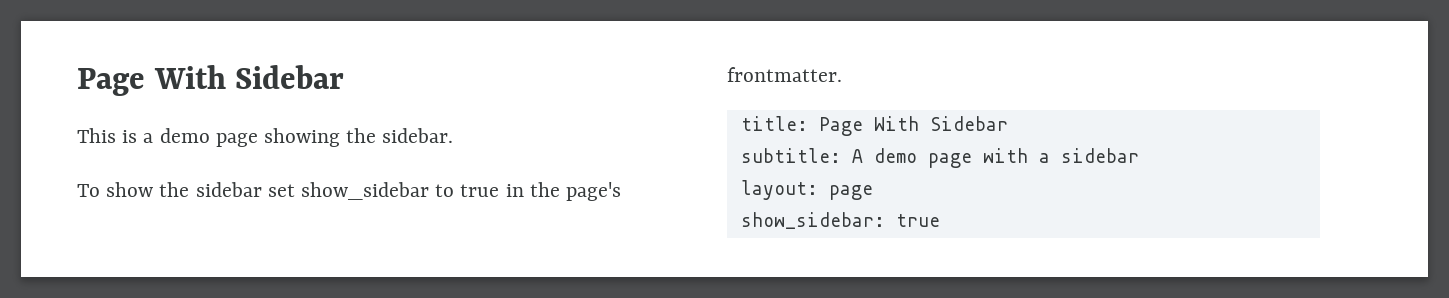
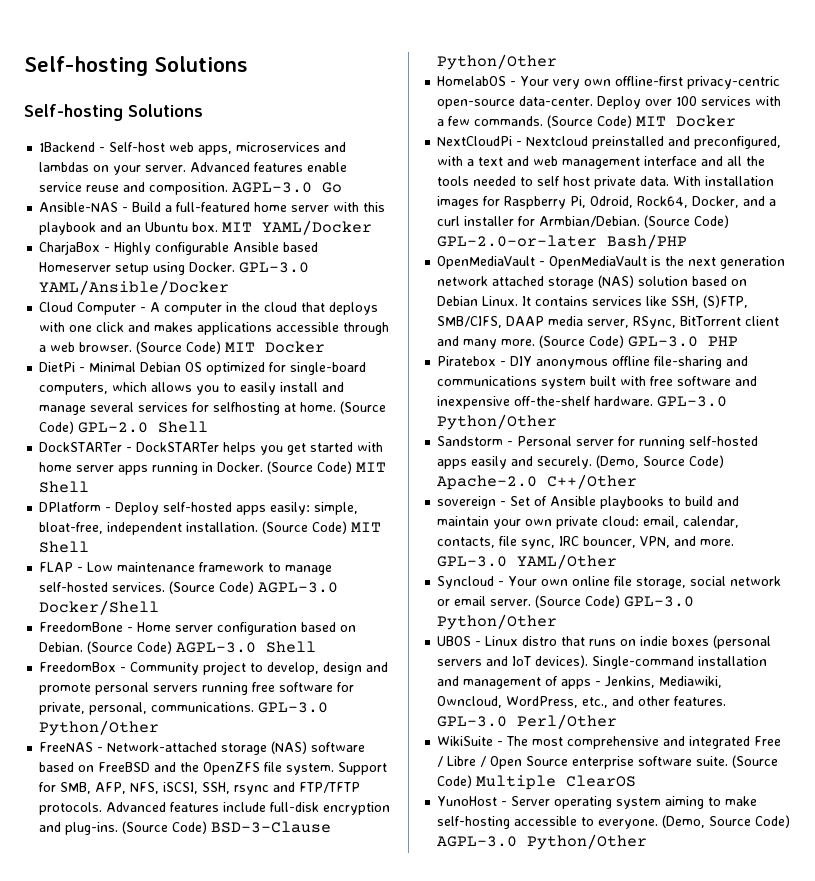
[77,65,345,96] [77,128,454,147] [77,182,622,201] [727,67,842,82] [740,116,1008,136] [740,148,1139,168] [740,180,873,200] [740,212,940,229] Page With Sidebar // This is a demo page showing the sidebar. // To show the sidebar set show_sidebar to true in the page's frontmatter. // title: Page With Sidebar // subtitle: A demo page with a sidebar // layout: page // show_sidebar: true -> [24,56,248,76] [24,104,203,121] [39,142,347,155] [39,162,348,175] [39,182,343,195] [39,202,386,212] [39,220,373,235] [39,241,319,255] [39,262,310,275] [39,280,230,295] [39,302,379,315] [39,322,390,335] [39,341,326,354] [39,362,367,375] [39,382,345,395] [39,401,387,415] [39,421,209,434] [39,442,384,455] [39,461,387,475] [39,481,90,493] [39,502,359,515] [39,521,382,535] [39,541,90,553] [39,562,333,575] [39,581,339,594] [39,600,160,615] [39,622,357,635] [39,641,317,654] [39,661,389,675] [39,682,355,695] [39,702,329,715] [39,720,160,736] [39,741,366,755] [39,762,388,775] [39,782,361,795] [39,802,391,815] [39,821,332,835] [437,54,558,70] [437,76,781,89] [437,96,782,109] [437,115,737,128] [437,136,782,149] [437,156,766,169] [437,176,775,189] [437,196,777,209] [437,215,730,228] [437,234,688,249] [437,256,786,269] [437,275,748,289] [437,295,749,308] [437,316,780,329] [437,335,739,349] [437,356,749,369] [437,376,758,389] [437,396,728,409] [437,414,558,430] [437,436,759,449] [437,455,725,469] [437,474,638,490] [437,496,740,509] [437,516,740,529] [437,536,735,549] [437,554,618,569] [437,576,782,589] [437,595,695,608] [437,614,558,630] [437,635,772,649] [437,655,768,669] [437,676,723,689] [437,696,727,708] [437,714,618,729] [437,736,782,749] [437,755,779,769] [437,775,637,790] [437,796,758,809] [437,815,791,829] [437,834,648,850] Self-hosting Solutions // Self-hosting Solutions // 1Backend - Self-host web apps, microservices and lambdas on your server. Advanced features enable service reuse and composition. AGPL-3.0 Go // Ansible-NAS - Build a full-featured home server with this playbook and an Ubuntu box. MIT YAML/Docker // CharjaBox - Highly configurable Ansible based Homeserver setup using Docker. GPL-3.0 YAML/Ansible/Docker // Cloud Computer - A computer in the cloud that deploys with one click and makes applications accessible through a web browser. (Source Code) MIT Docker // DietPi - Minimal Debian OS optimized for single-board computers, which allows you to easily install and manage several services for selfhosting at home. (Source Code) GPL-2.0 Shell // DockSTARTer - DockSTARTer helps you get started with home server apps running in Docker. (Source Code) MIT Shell // DPlatform - Deploy self-hosted apps easily: simple, bloat-free, independent installation. (Source Code) MIT Shell // FLAP - Low maintenance framework to manage self-hosted services. (Source Code) AGPL-3.0 Docker/Shell // FreedomBone - Home server configuration based on Debian. (Source Code) AGPL-3.0 Shell // FreedomBox - Community project to develop, design and promote personal servers running free software for private, personal, communications. GPL-3.0 Python/Other // FreeNAS - Network-attached storage (NAS) software based on FreeBSD and the OpenZFS file system. Support for SMB, AFP, NFS, iSCSI, SSH, rsync and FTP/TFTP protocols. Advanced features include full-disk encryption and plug-ins. (Source Code) BSD-3-Clause Python/Other // HomelabOS - Your very own offline-first privacy-centric open-source data-center. Deploy over 100 services with a few commands. (Source Code) MIT Docker // NextCloudPi - Nextcloud preinstalled and preconfigured, with a text and web management interface and all the tools needed to self host private data. With installation images for Raspberry Pi, Odroid, Rock64, Docker, and a curl installer for Armbian/Debian. (Source Code) GPL-2.0-or-later Bash/PHP // OpenMediaVault - OpenMediaVault is the next generation network attached storage (NAS) solution based on Debian Linux. It contains services like SSH, (S)FTP, SMB/CIFS, DAAP media server, RSync, BitTorrent client and many more. (Source Code) GPL-3.0 PHP // Piratebox - DIY anonymous offline file-sharing and communications system built with free software and inexpensive off-the-shelf hardware. GPL-3.0 Python/Other // Sandstorm - Personal server for running self-hosted apps easily and securely. (Demo, Source Code) Apache-2.0 C++/Other // sovereign - Set of Ansible playbooks to build and maintain your own private cloud: email, calendar, contacts, file sync, IRC bouncer, VPN, and more. GPL-3.0 YAML/Other // Syncloud - Your own online file storage, social network or email server. (Source Code) GPL-3.0 Python/Other // UBOS - Linux distro that runs on indie boxes (personal servers and IoT devices). Single-command installation and management of apps - Jenkins, Mediawiki, Owncloud, WordPress, etc., and other features. GPL-3.0 Perl/Other // WikiSuite - The most comprehensive and integrated Free / Libre / Open Source enterprise software suite. (Source Code) Multiple ClearOS // YunoHost - Server operating system aiming to make self-hosting accessible to everyone. (Demo, Source Code) AGPL-3.0 Python/Other

